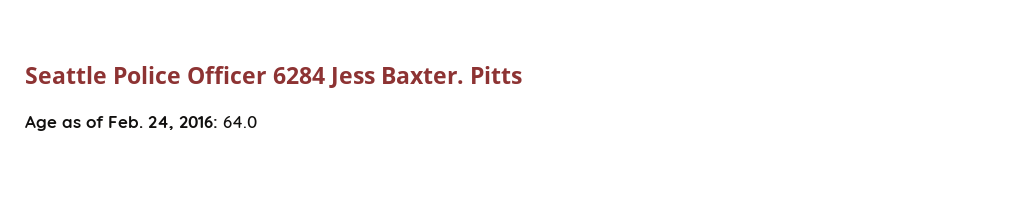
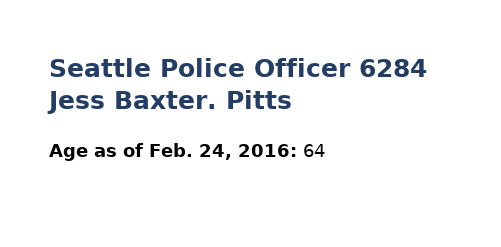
[223,116,257,128] 64.0 -> [302,144,325,157] 64

